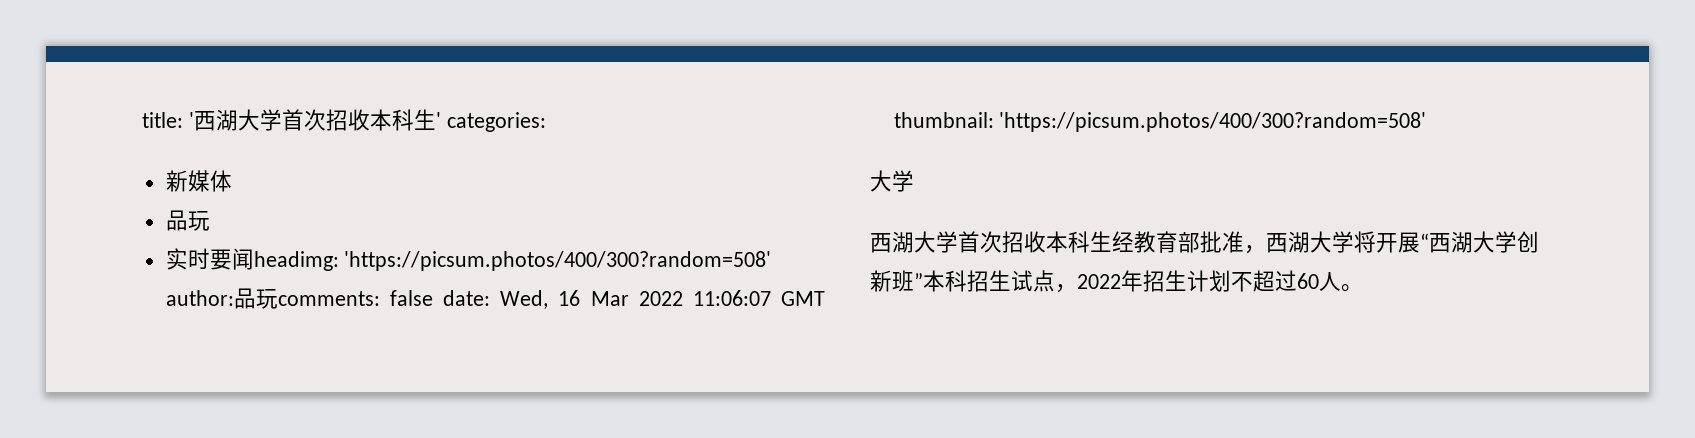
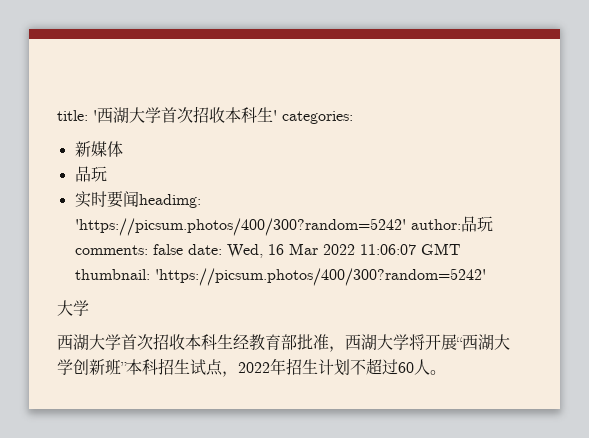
[344,251,772,271] 'https://picsum.photos/400/300?random=508' -> [74,218,406,236] 'https://picsum.photos/400/300?random=5242'
[999,112,1427,132] 'https://picsum.photos/400/300?random=508' -> [154,268,486,286] 'https://picsum.photos/400/300?random=5242'

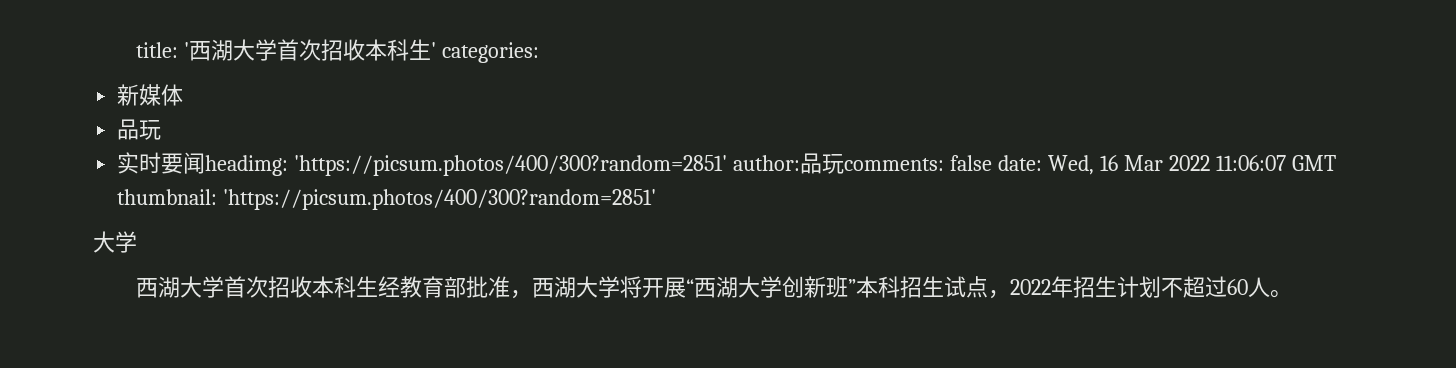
[74,218,406,236] 'https://picsum.photos/400/300?random=5242' -> [294,155,728,176] 'https://picsum.photos/400/300?random=2851'
[154,268,486,286] 'https://picsum.photos/400/300?random=5242' -> [223,189,657,210] 'https://picsum.photos/400/300?random=2851'

